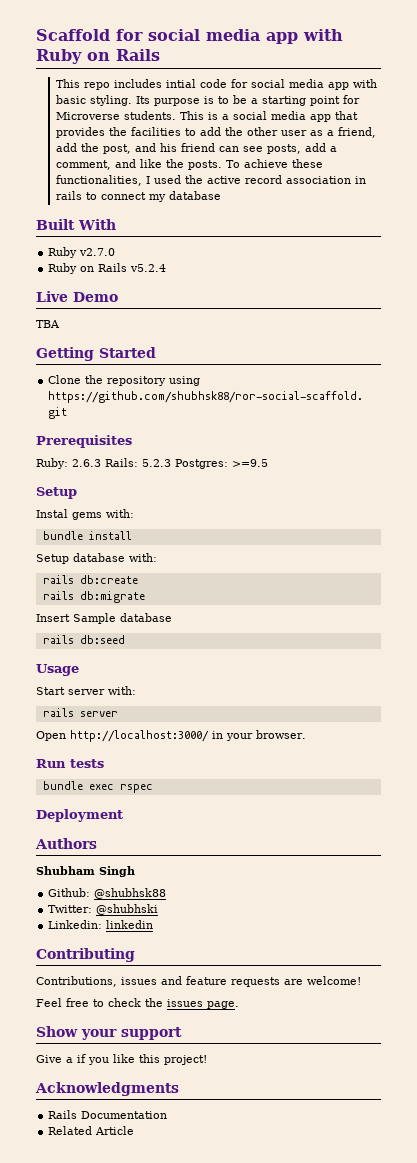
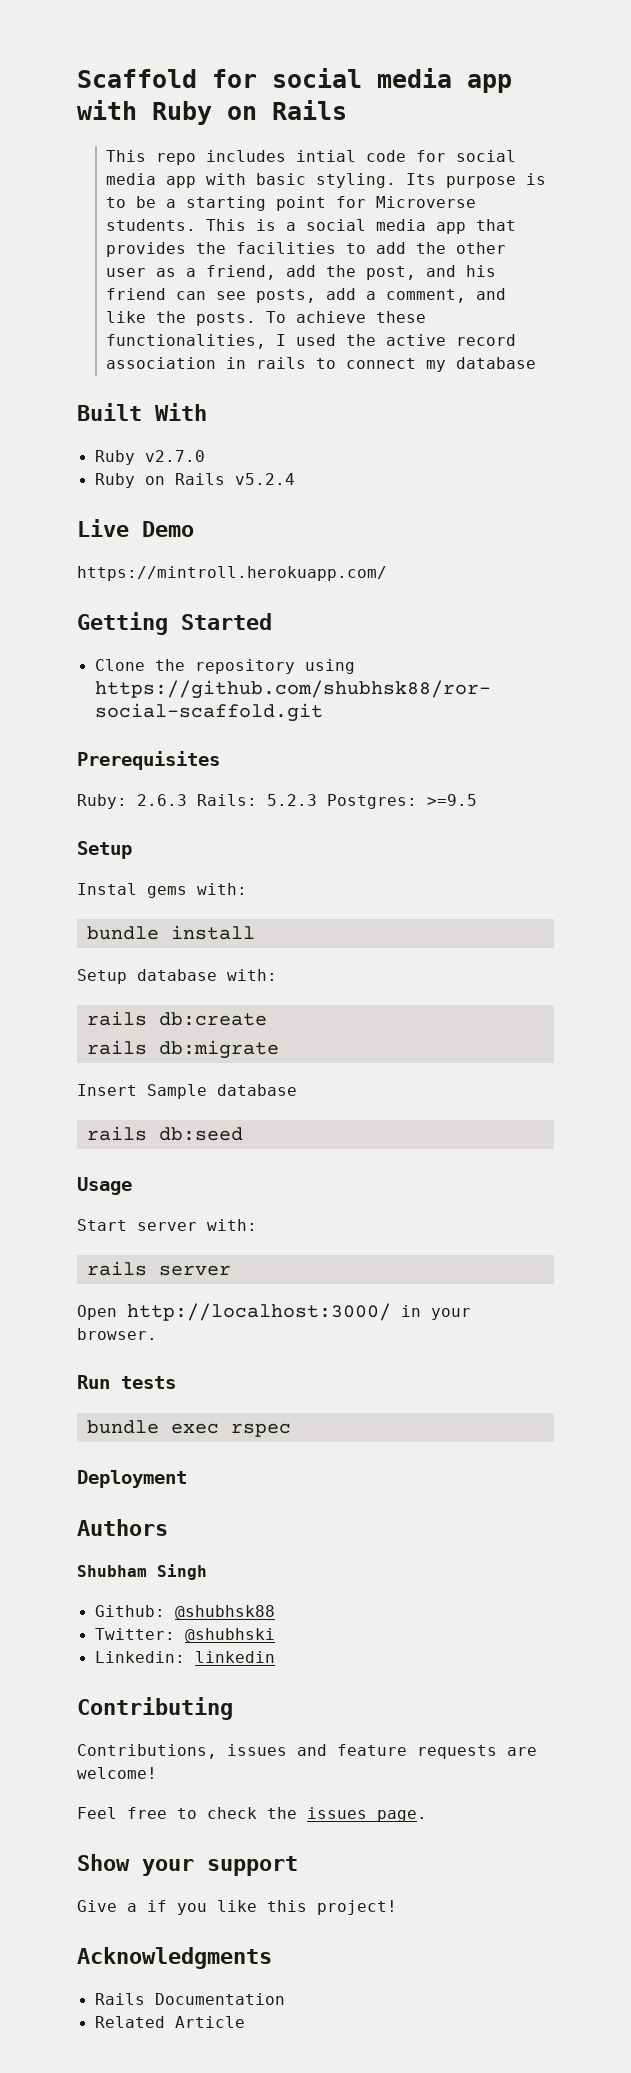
[36,320,60,328] TBA -> [77,566,387,581] https://mintroll.herokuapp.com/

